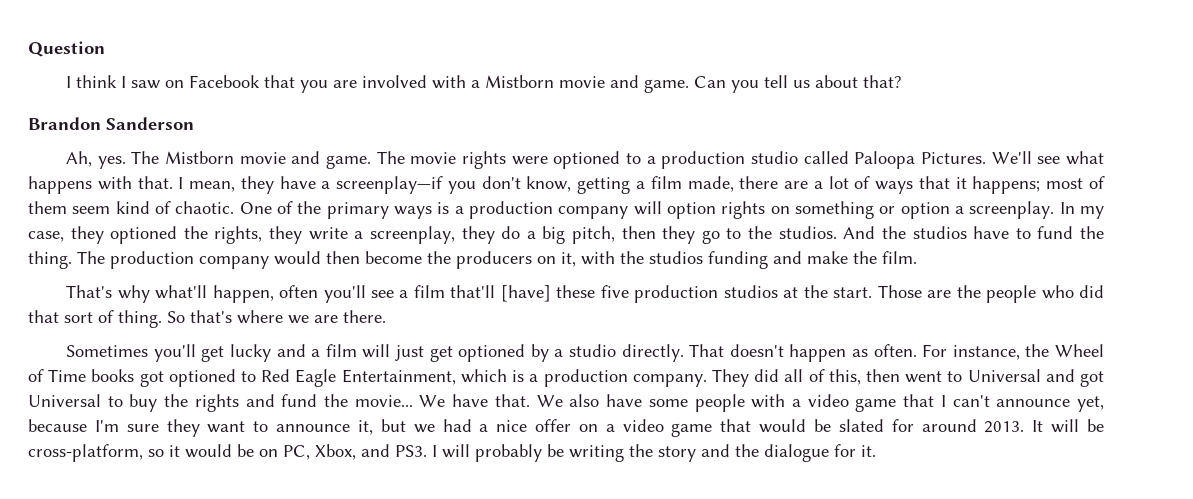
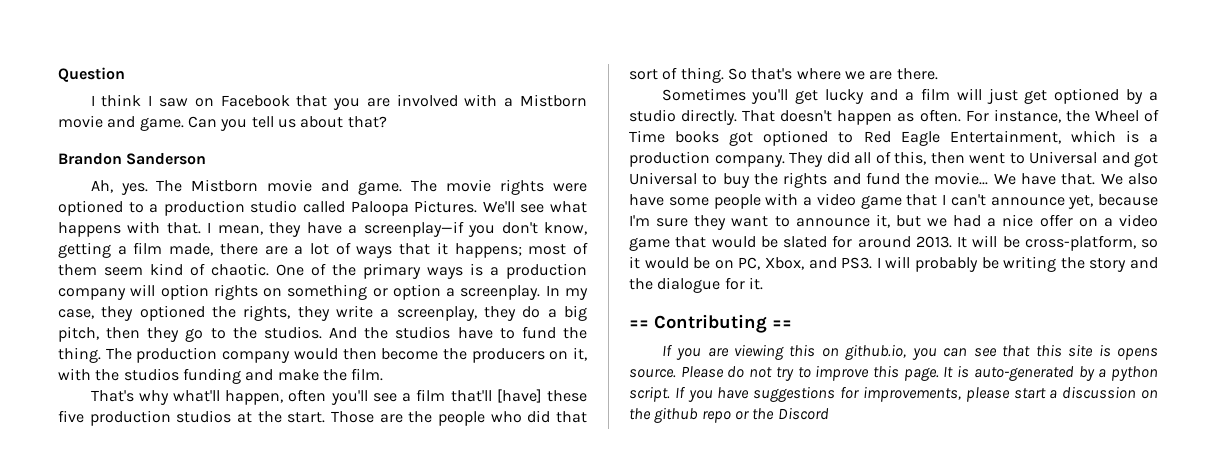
(876, 451) none -> [629,314,792,333] [661,344,1158,360] [629,365,1158,381] [629,386,1158,402] [629,407,829,423] // == Contributing == // If you are viewing this on github.io, you can see that this site is opens source. Please do not try to improve this page. It is auto-generated by a python script. If you have suggestions for improvements, please start a discussion on the github repo or the Discord

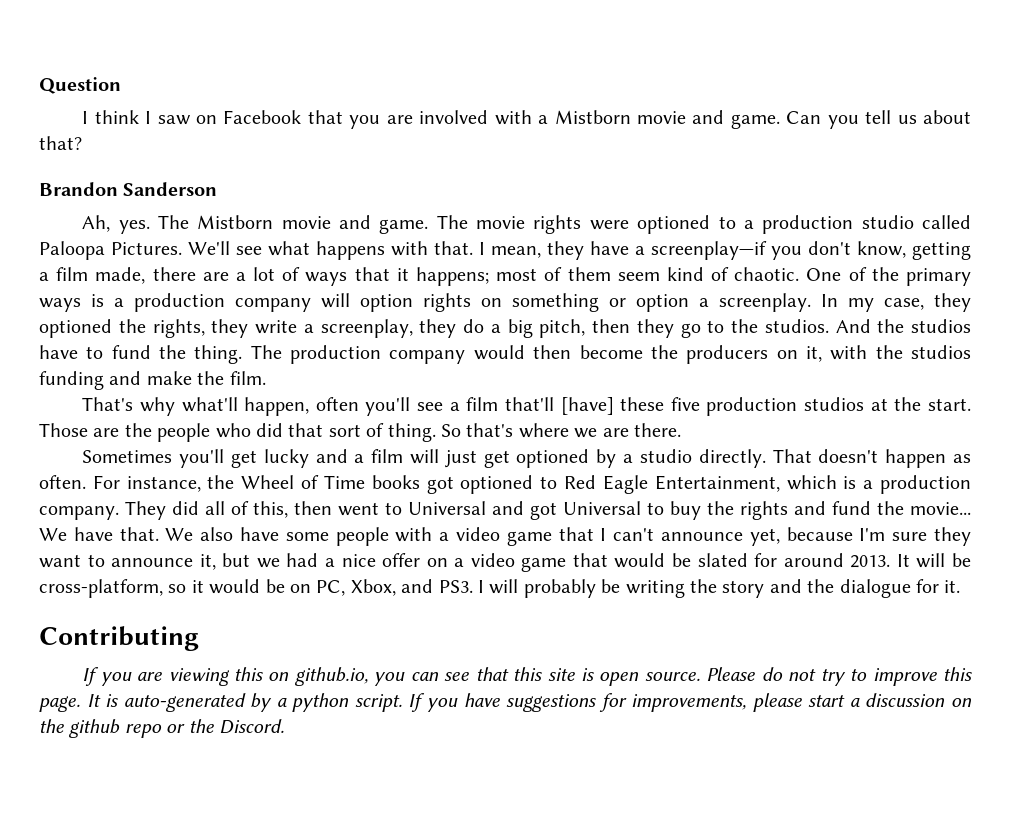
[629,320,649,328] == -> (961, 586) none
[772,320,792,328] == -> (199, 638) none
[1117,348,1158,360] opens -> [599,672,640,686] open
[777,407,829,420] Discord -> [219,719,284,734] Discord.

